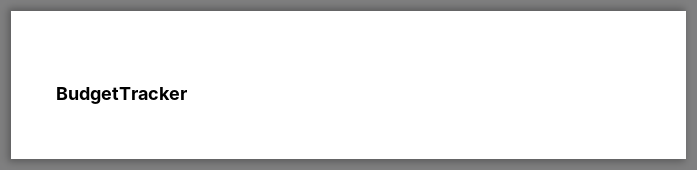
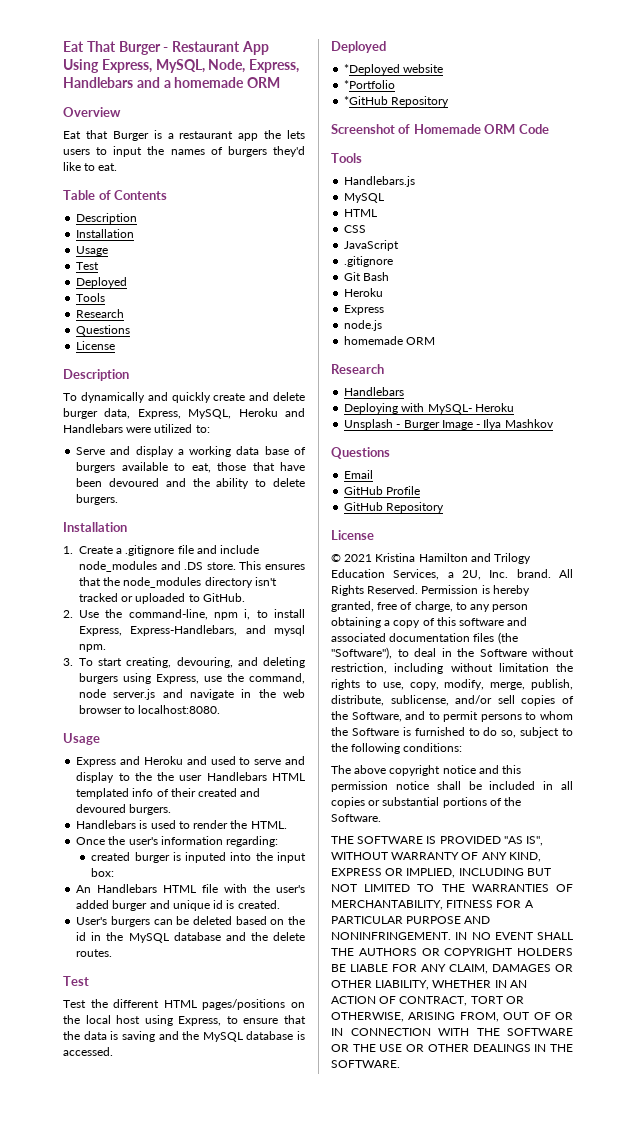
[56,87,187,104] BudgetTracker -> [63,41,269,55] [63,59,300,73] [63,77,281,88] [63,107,121,117] [63,130,305,141] [63,146,305,157] [63,162,118,171] [63,190,168,200] [76,213,138,224] [76,229,135,238] [76,246,109,256] [76,262,100,270] [76,277,128,288] [76,293,106,302] [76,309,125,318] [76,325,131,336] [76,341,116,350] [63,369,129,381] [63,392,305,403] [63,408,305,419] [63,424,210,433] [76,446,306,457] [76,462,305,473] [76,478,305,489] [76,494,119,505] [63,522,127,532] [63,545,260,556] [79,561,305,572] [79,577,277,588] [79,593,245,604] [63,609,306,620] [79,625,305,636] [79,644,106,652] [63,657,305,668] [79,673,305,684] [79,689,305,700] [79,705,221,714] [63,733,100,745] [76,756,305,767] [76,772,305,783] [76,788,261,799] [76,804,172,815] [76,820,287,829] [76,836,279,847] [91,852,306,863] [91,868,115,877] [76,884,305,893] [76,900,280,911] [76,916,305,927] [76,932,305,943] [76,949,113,957] [63,976,89,986] [63,999,305,1010] [63,1015,306,1026] [63,1031,305,1042] [63,1047,113,1056] [331,41,386,53] [344,64,444,75] [344,80,396,89] [344,96,450,107] [331,124,549,134] [331,153,362,163] [344,176,416,187] [344,193,385,203] [344,209,378,217] [344,225,367,233] [344,240,400,251] [344,256,394,267] [344,272,390,281] [344,288,384,297] [344,305,385,315] [344,320,383,331] [344,336,436,345] [331,364,384,374] [344,387,405,396] [344,403,514,414] [344,419,554,430] [331,447,390,459] [344,470,374,479] [344,486,421,495] [344,502,445,513] [331,530,374,540] [331,553,532,564] [331,569,573,580] [331,585,530,596] [331,601,529,612] [331,617,528,628] [331,632,518,644] [331,647,574,659] [331,663,573,674] [331,679,573,690] [331,695,574,706] [331,711,573,722] [331,727,573,738] [331,743,463,754] [331,765,522,776] [331,781,573,792] [331,797,522,808] [331,814,381,822] [331,836,544,846] [331,852,541,862] [331,868,551,878] [331,884,573,892] [331,900,534,910] [331,916,491,924] [331,932,573,940] [331,948,573,956] [331,964,573,974] [331,980,527,990] [331,996,524,1006] [331,1012,573,1022] [331,1028,573,1036] [331,1044,573,1052] [331,1060,400,1068] Eat That Burger - Restaurant App Using Express, MySQL, Node, Express, Handlebars and a homemade ORM // Overview // Eat that Burger is a restaurant app the lets users to input the names of burgers they'd like to eat. // Table of Contents // Description // Installation // Usage // Test // Deployed // Tools // Research // Questions // License // Description // To dynamically and quickly create and delete burger data, Express, MySQL, Heroku and Handlebars were utilized to: // Serve and display a working data base of burgers available to eat, those that have been devoured and the ability to delete burgers. // Installation // 1. Create a .gitignore file and include node_modules and .DS store. This ensures that the node_modules directory isn't tracked or uploaded to GitHub. // 2. Use the command-line, npm i, to install Express, Express-Handlebars, and mysql npm. // 3. To start creating, devouring, and deleting burgers using Express, use the command, node server.js and navigate in the web browser to localhost:8080. // Usage // Express and Heroku and used to serve and display to the the user Handlebars HTML templated info of their created and devoured burgers. // Handlebars is used to render the HTML. // Once the user's information regarding: // created burger is inputed into the input box: // An Handlebars HTML file with the user's added burger and unique id is created. // User's burgers can be deleted based on the id in the MySQL database and the delete routes. // Test // Test the different HTML pages/positions on the local host using Express, to ensure that the data is saving and the MySQL database is accessed. // Deployed // *Deployed website // *Portfolio // *GitHub Repository // Screenshot of Homemade ORM Code // Tools // Handlebars.js // MySQL // HTML // CSS // JavaScript // .gitignore // Git Bash // Heroku // Express // node.js // homemade ORM // Research // Handlebars // Deploying with MySQL- Heroku // Unsplash - Burger Image - Ilya Mashkov // Questions // Email // GitHub Profile // GitHub Repository // License // © 2021 Kristina Hamilton and Trilogy Education Services, a 2U, Inc. brand. All Rights Reserved. Permission is hereby granted, free of charge, to any person obtaining a copy of this software and associated documentation files (the "Software"), to deal in the Software without restriction, including without limitation the rights to use, copy, modify, merge, publish, distribute, sublicense, and/or sell copies of the Software, and to permit persons to whom the Software is furnished to do so, subject to the following conditions: // The above copyright notice and this permission notice shall be included in all copies or substantial portions of the Software. // THE SOFTWARE IS PROVIDED "AS IS", WITHOUT WARRANTY OF ANY KIND, EXPRESS OR IMPLIED, INCLUDING BUT NOT LIMITED TO THE WARRANTIES OF MERCHANTABILITY, FITNESS FOR A PARTICULAR PURPOSE AND NONINFRINGEMENT. IN NO EVENT SHALL THE AUTHORS OR COPYRIGHT HOLDERS BE LIABLE FOR ANY CLAIM, DAMAGES OR OTHER LIABILITY, WHETHER IN AN ACTION OF CONTRACT, TORT OR OTHERWISE, ARISING FROM, OUT OF OR IN CONNECTION WITH THE SOFTWARE OR THE USE OR OTHER DEALINGS IN THE SOFTWARE.

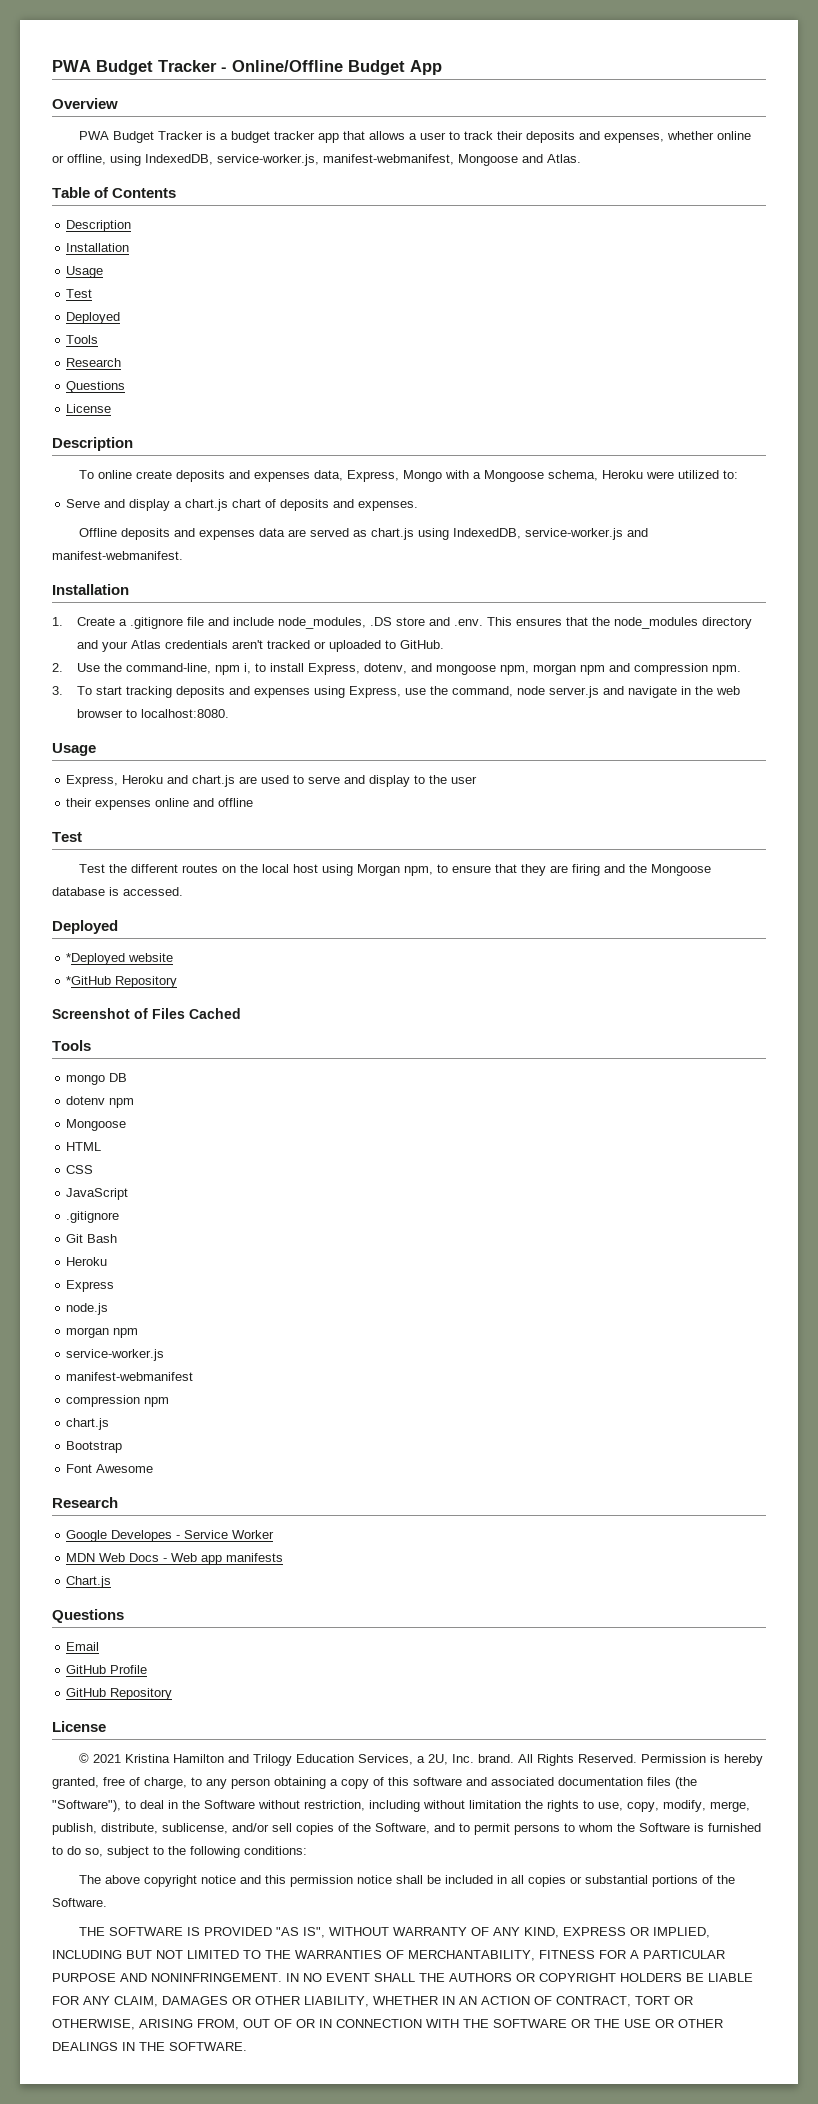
[63,41,269,55] [63,59,300,73] [63,77,281,88] [63,107,121,117] [63,130,305,141] [63,146,305,157] [63,162,118,171] Eat That Burger - Restaurant App Using Express, MySQL, Node, Express, Handlebars and a homemade ORM // Overview // Eat that Burger is a restaurant app the lets users to input the names of burgers they'd like to eat. -> [52,60,442,75] [52,98,118,109] [79,131,752,143] [52,154,581,166] PWA Budget Tracker - Online/Offline Budget App // Overview // PWA Budget Tracker is a budget tracker app that allows a user to track their deposits and expenses, whether online or offline, using IndexedDB, service-worker.js, manifest-webmanifest, Mongoose and Atlas.
[80,392,305,403] [63,408,305,419] [63,424,123,433] dynamically and quickly create and delete burger data, Express, MySQL, Heroku and Handlebars -> [98,470,644,482] online create deposits and expenses data, Express, Mongo with a Mongoose schema, Heroku
[189,446,306,457] [76,462,305,473] [76,478,305,489] [76,494,119,505] working data base of burgers available to eat, those that have been devoured and the ability to delete burgers. -> [185,499,419,511] [79,528,649,540] [52,551,183,560] chart.js chart of deposits and expenses. // Offline deposits and expenses data are served as chart.js using IndexedDB, service-worker.js and manifest-webmanifest.
[79,561,236,572] node_modules and .DS store. -> [278,617,484,629] node_modules, .DS store and .env.
[254,577,277,586] isn't -> [77,640,264,652] and your Atlas credentials aren't
[130,625,305,636] Express-Handlebars, and mysql -> [364,663,709,675] dotenv, and mongoose npm, morgan npm and compression
[126,657,305,668] [79,673,118,684] creating, devouring, and deleting burgers -> [126,686,311,698] tracking deposits and expenses
[76,756,207,767] Express and Heroku and -> [66,775,258,787] Express, Heroku and chart.js are
[157,772,305,781] [76,788,261,799] [76,804,172,815] [76,820,287,829] [76,836,279,847] [91,852,306,863] [91,868,115,877] [76,884,305,893] [76,900,280,911] [76,916,305,927] [76,932,305,943] [76,949,113,957] the user Handlebars HTML templated info of their created and devoured burgers. // Handlebars is used to render the HTML. // Once the user's information regarding: // created burger is inputed into the input box: // An Handlebars HTML file with the user's added burger and unique id is created. // User's burgers can be deleted based on the id in the MySQL database and the delete routes. -> [451,776,478,784] [66,798,254,810] user // their expenses online and offline
[163,999,286,1010] HTML pages/positions -> [182,864,219,873] routes
[178,1016,222,1026] Express, -> [357,864,434,876] Morgan npm,
[63,1031,243,1042] the data is saving and the MySQL -> [521,864,712,876] they are firing and the Mongoose
[344,80,396,89] // *Portfolio -> (174, 957) none
[413,124,549,134] [331,153,362,163] [344,176,416,187] [344,193,385,203] Homemade ORM Code // Tools // Handlebars.js // MySQL -> [152,1008,241,1019] [52,1040,91,1051] [66,1073,128,1085] [66,1096,135,1108] [66,1119,127,1131] Files Cached // Tools // mongo DB // dotenv npm // Mongoose
[344,336,436,345] [331,364,384,374] [344,387,405,396] [344,403,514,414] [344,419,554,430] homemade ORM // Research // Handlebars // Deploying with MySQL- Heroku // Unsplash - Burger Image - Ilya Mashkov -> [66,1327,139,1338] [66,1349,165,1361] [66,1372,194,1381] [66,1395,170,1407] [66,1418,110,1430] [66,1441,123,1453] [66,1464,154,1473] [52,1497,118,1508] [66,1530,275,1542] [66,1553,284,1565] [66,1576,112,1588] morgan npm // service-worker.js // manifest-webmanifest // compression npm // chart.js // Bootstrap // Font Awesome // Research // Google Developes - Service Worker // MDN Web Docs - Web app manifests // Chart.js

